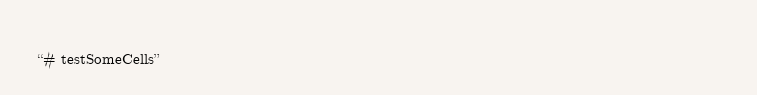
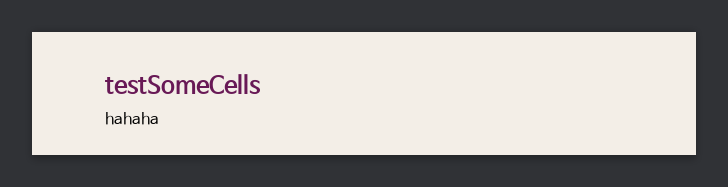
[37,51,160,70] “# testSomeCells” -> [105,74,261,95] [105,112,159,125] testSomeCells // hahaha

